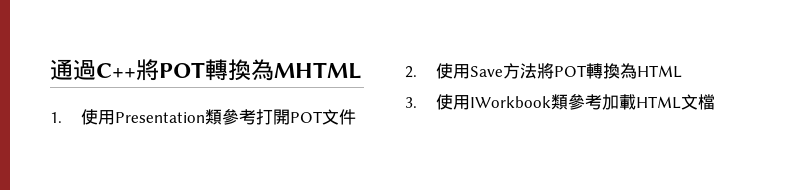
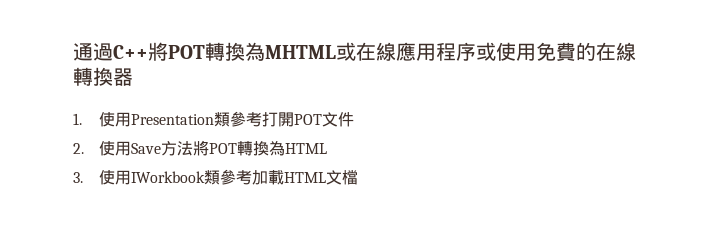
(362, 70) none -> [336,42,636,61] [73,67,133,86] 或在線應用程序或使用免費的在線轉換器

